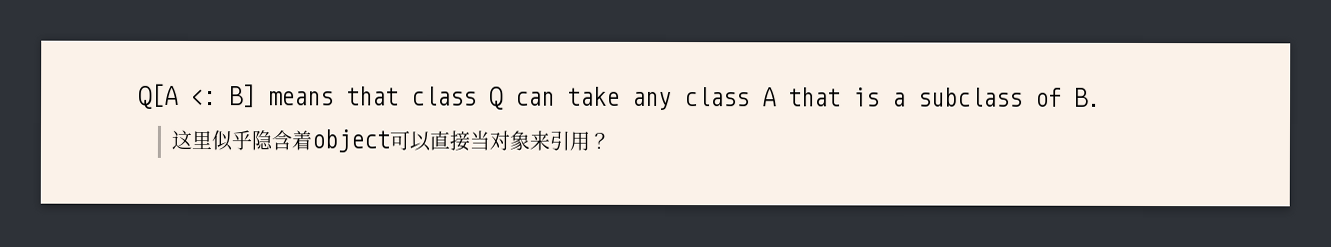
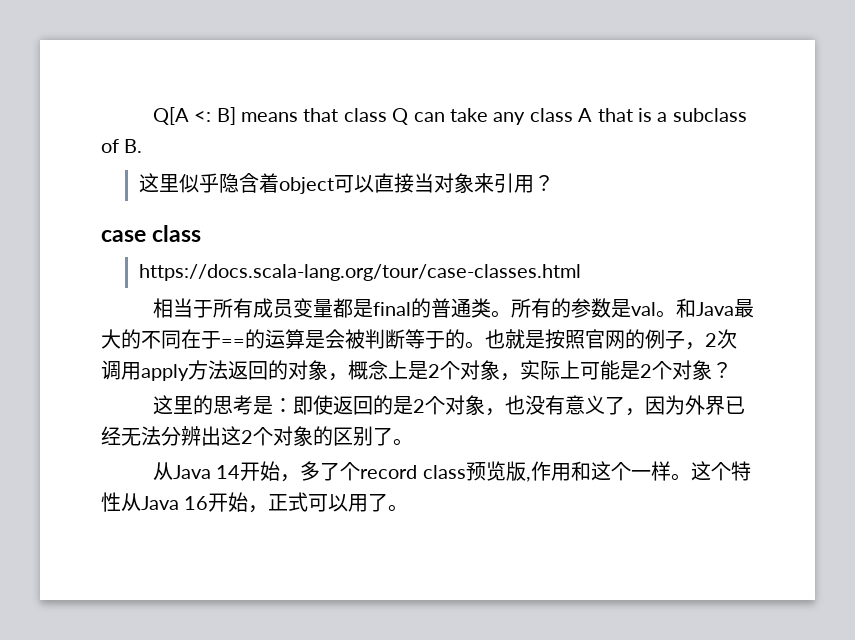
(610, 141) none -> [101,225,202,242] [139,264,582,281] [152,298,754,318] [101,329,737,350] [101,360,732,381] [152,395,745,416] [101,426,413,446] [152,461,751,482] [101,492,409,513] // case class // https://docs.scala-lang.org/tour/case-classes.html // 相当于所有成员变量都是final的普通类。所有的参数是val。和Java最大的不同在于==的运算是会被判断等于的。也就是按照官网的例子，2次调用apply方法返回的对象，概念上是2个对象，实际上可能是2个对象？ // 这里的思考是：即使返回的是2个对象，也没有意义了，因为外界已经无法分辨出这2个对象的区别了。 // 从Java 14开始，多了个record class预览版,作用和这个一样。这个特性从Java 16开始，正式可以用了。

